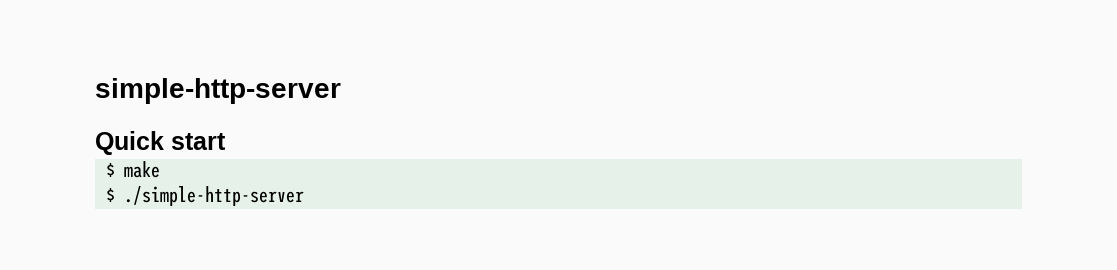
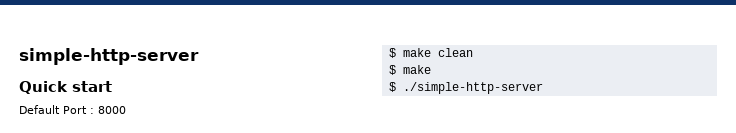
(226, 141) none -> [19,105,126,114] [388,48,473,58] // Default Port : 8000 // $ make clean

